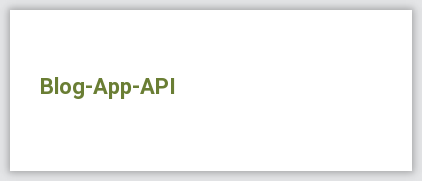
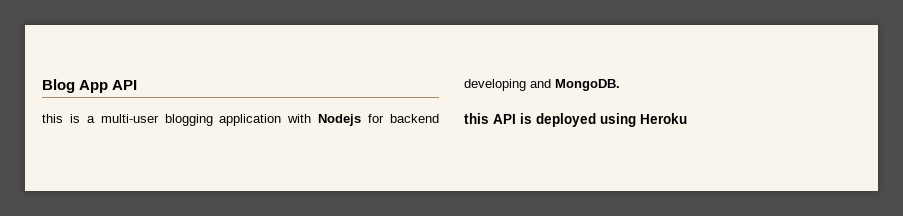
[40,77,176,99] Blog-App-API -> [42,79,138,93] [42,114,440,126] [464,79,620,91] [464,113,687,127] Blog App API // this is a multi-user blogging application with Nodejs for backend developing and MongoDB. // this API is deployed using Heroku

